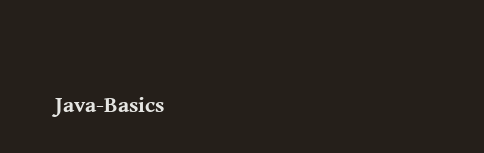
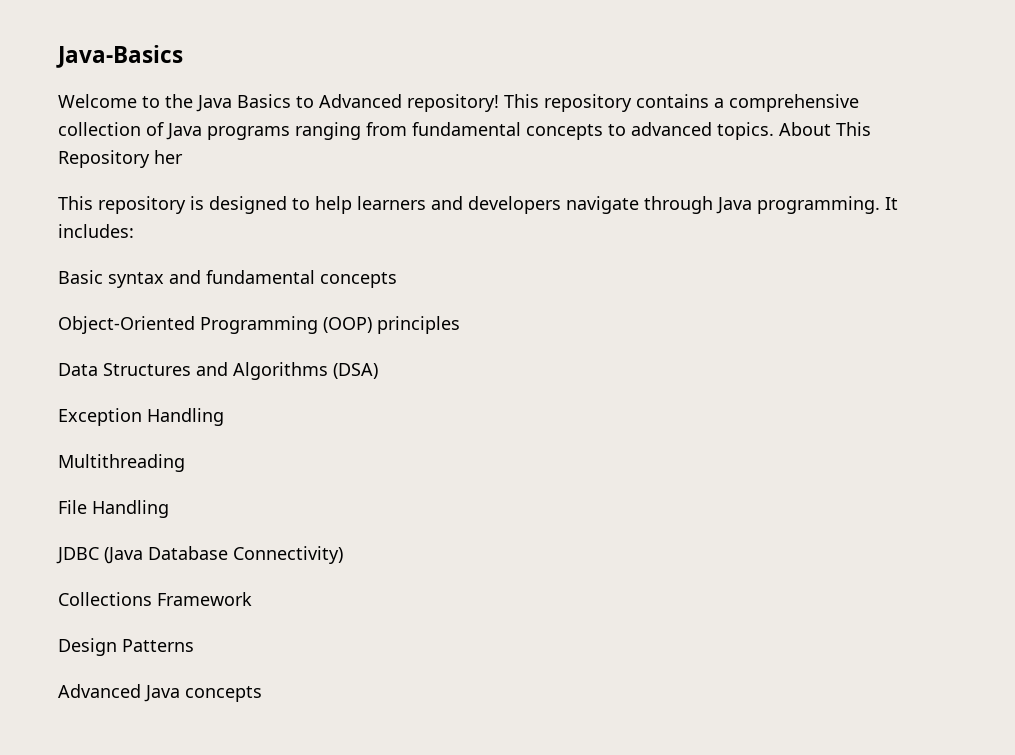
(164, 107) none -> [58,94,859,112] [58,122,871,140] [58,150,183,168] [58,196,898,214] [58,224,134,238] [58,270,397,288] [58,316,460,334] [58,362,378,380] [58,408,224,426] [58,454,185,472] [58,500,169,518] [56,546,343,564] [58,592,252,606] [58,638,194,656] [58,684,262,702] // Welcome to the Java Basics to Advanced repository! This repository contains a comprehensive collection of Java programs ranging from fundamental concepts to advanced topics. About This Repository her // This repository is designed to help learners and developers navigate through Java programming. It includes: // Basic syntax and fundamental concepts // Object-Oriented Programming (OOP) principles // Data Structures and Algorithms (DSA) // Exception Handling // Multithreading // File Handling // JDBC (Java Database Connectivity) // Collections Framework // Design Patterns // Advanced Java concepts

